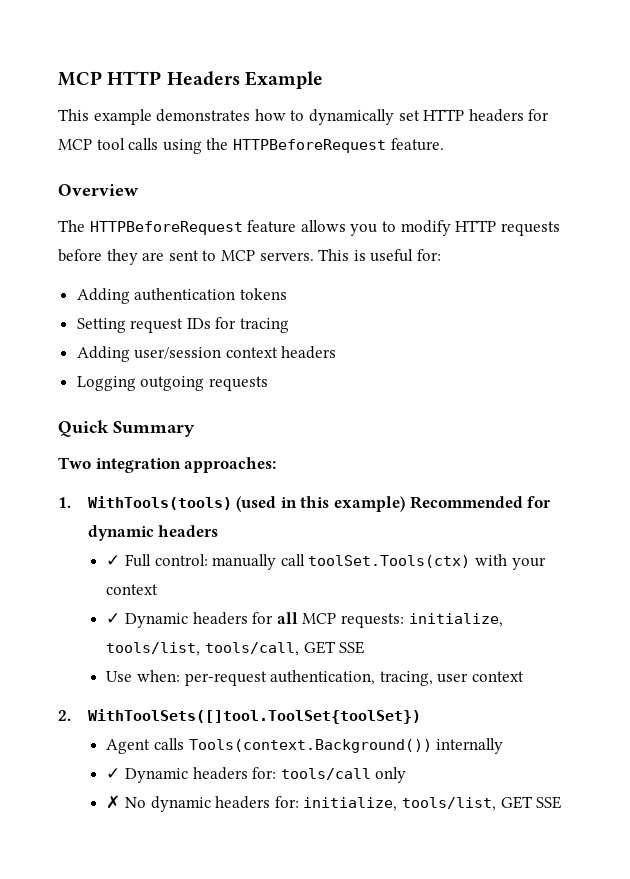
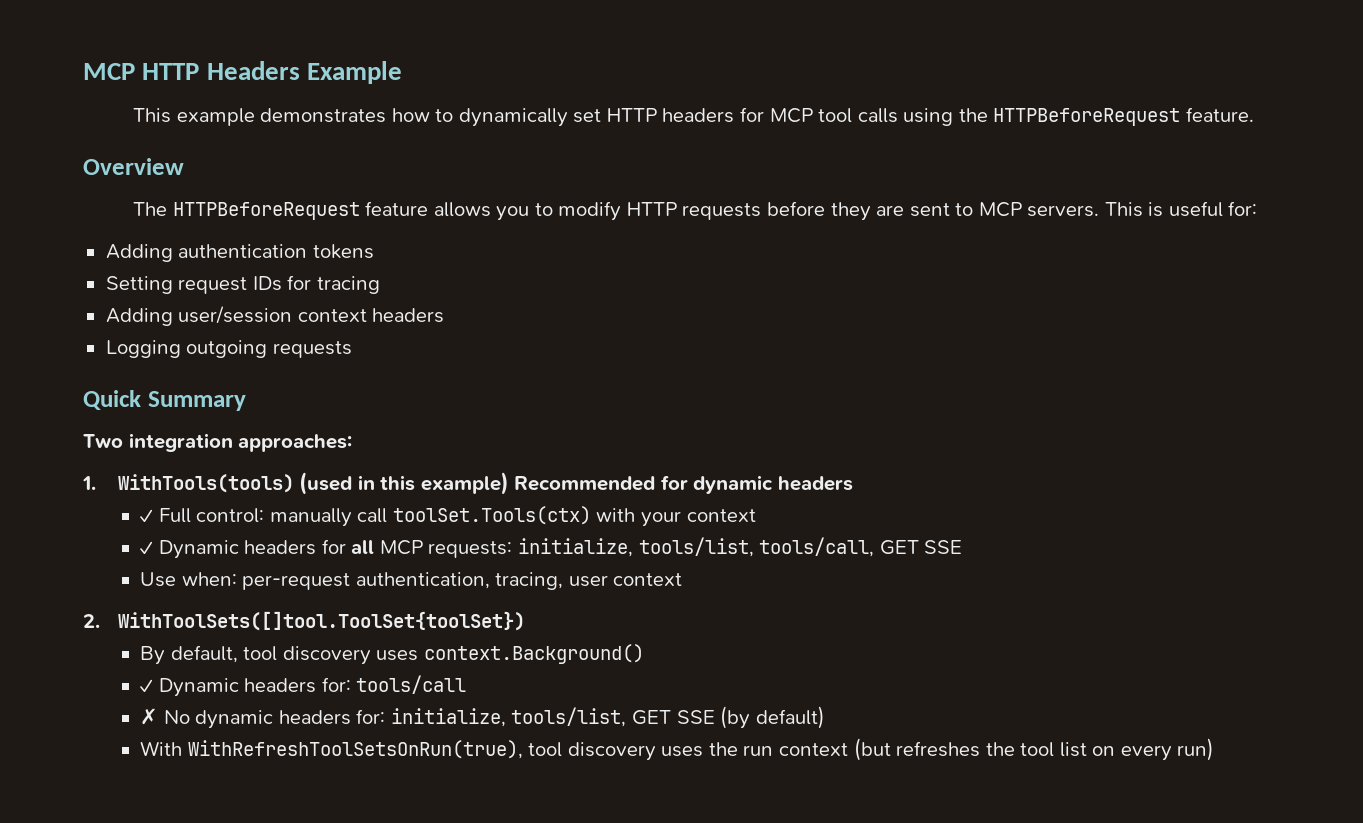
[106,738,504,754] Agent calls Tools(context.Background()) internally -> [140,644,644,665] By default, tool discovery uses context.Background()
[375,767,407,783] only -> (467, 684) none
(562, 802) none -> [720,706,825,729] [140,738,1215,761] (by default) // With WithRefreshToolSetsOnRun(true), tool discovery uses the run context (but refreshes the tool list on every run)

